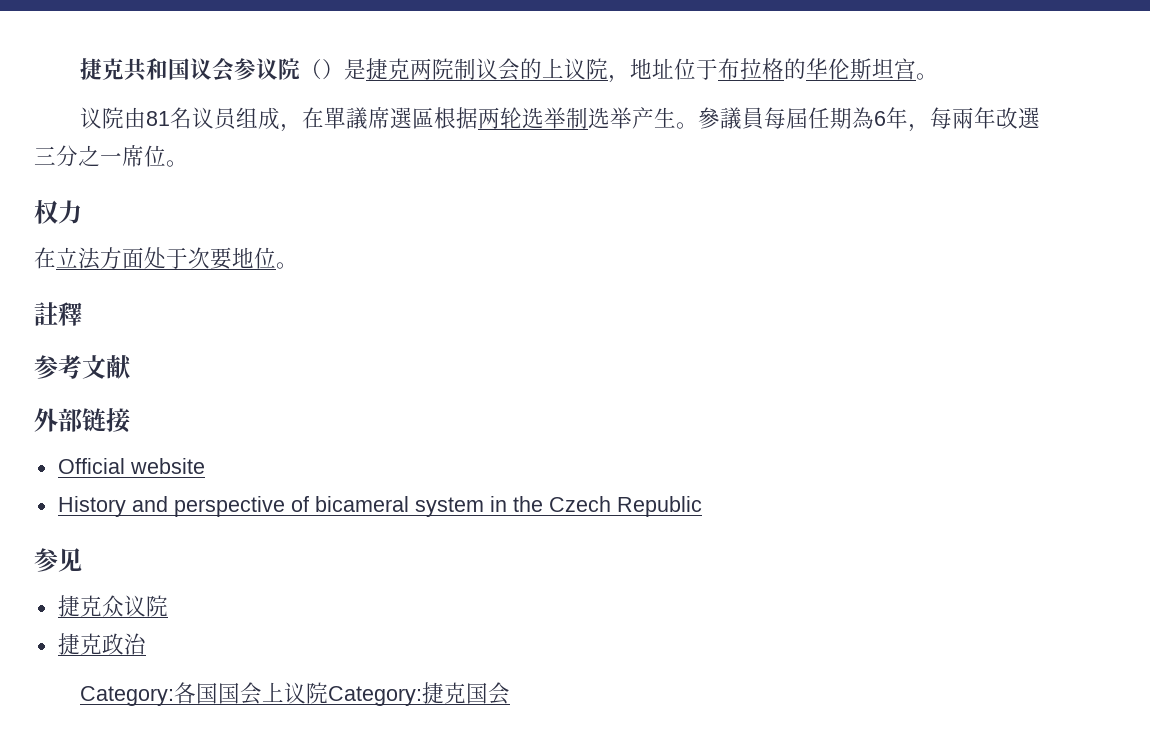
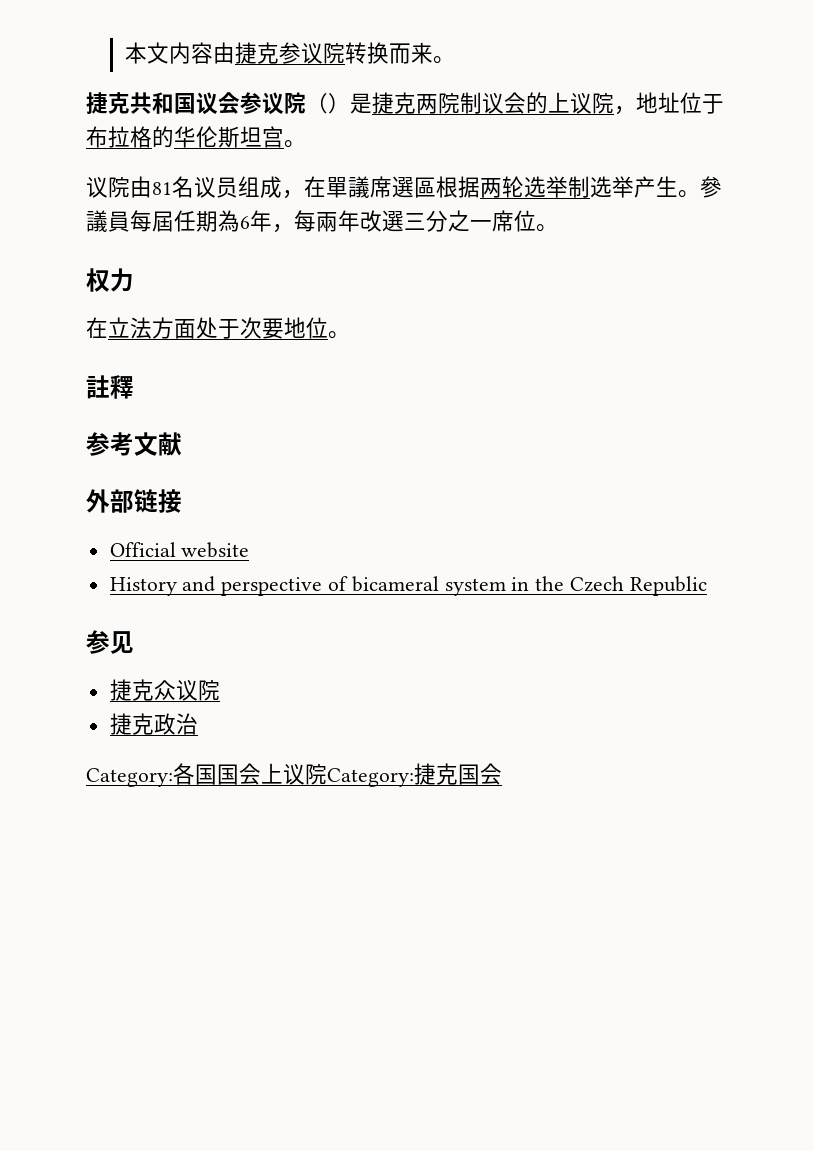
(79, 69) none -> [124,42,455,64] 本文内容由捷克参议院转换而来。 //

